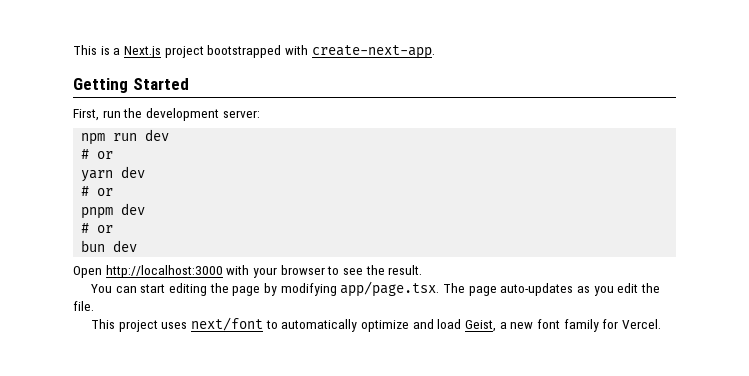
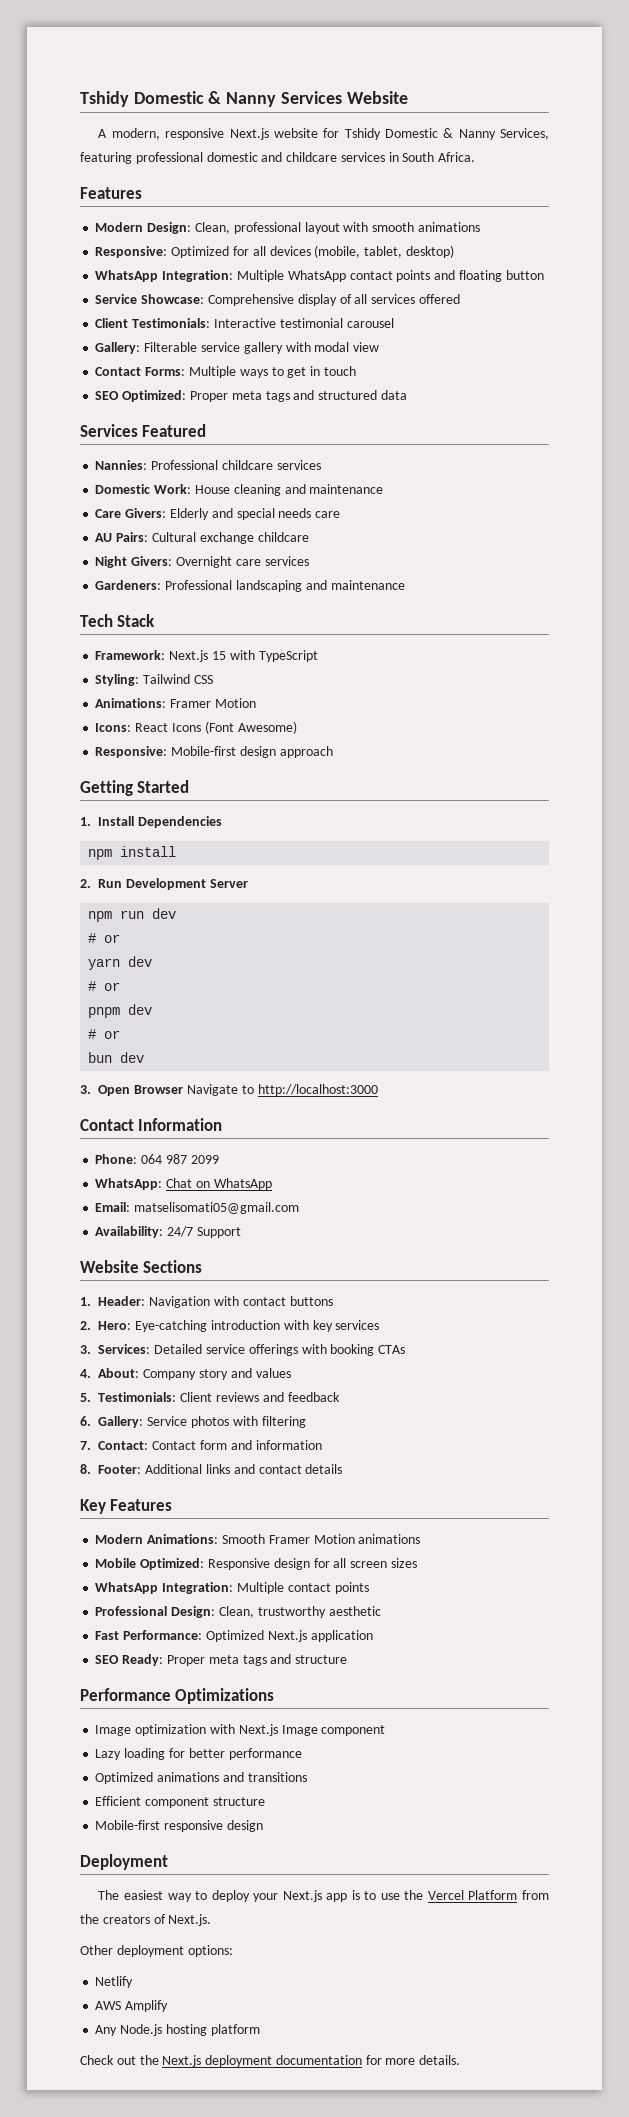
[73,45,435,59] [73,78,189,93] [73,108,260,121] This is a Next.js project bootstrapped with create-next-app. // Getting Started // First, run the development server: -> [80,91,408,107] [98,128,549,140] [80,152,476,164] [80,187,142,199] [95,222,480,234] [95,245,454,258] [95,270,544,282] [95,294,460,306] [95,318,394,328] [95,342,380,354] [95,366,356,378] [95,390,407,402] [80,424,207,437] [95,460,321,470] [95,484,384,496] [95,508,341,520] [95,532,309,544] [95,556,309,568] [95,580,405,592] [80,614,156,627] [95,650,318,662] [95,674,213,686] [95,698,256,708] [95,721,297,734] [95,746,333,758] [80,780,190,796] [80,816,223,828] [88,846,177,860] [80,878,248,890] Tshidy Domestic & Nanny Services Website // A modern, responsive Next.js website for Tshidy Domestic & Nanny Services, featuring professional domestic and childcare services in South Africa. // Features // Modern Design: Clean, professional layout with smooth animations // Responsive: Optimized for all devices (mobile, tablet, desktop) // WhatsApp Integration: Multiple WhatsApp contact points and floating button // Service Showcase: Comprehensive display of all services offered // Client Testimonials: Interactive testimonial carousel // Gallery: Filterable service gallery with modal view // Contact Forms: Multiple ways to get in touch // SEO Optimized: Proper meta tags and structured data // Services Featured // Nannies: Professional childcare services // Domestic Work: House cleaning and maintenance // Care Givers: Elderly and special needs care // AU Pairs: Cultural exchange childcare // Night Givers: Overnight care services // Gardeners: Professional landscaping and maintenance // Tech Stack // Framework: Next.js 15 with TypeScript // Styling: Tailwind CSS // Animations: Framer Motion // Icons: React Icons (Font Awesome) // Responsive: Mobile-first design approach // Getting Started // 1. Install Dependencies // npm install // 2. Run Development Server
[73,265,423,278] [91,281,660,297] [73,301,94,311] [91,317,661,332] Open http://localhost:3000 with your browser to see the result. // You can start editing the page by modifying app/page.tsx. The page auto-updates as you edit the file. // This project uses next/font to automatically optimize and load Geist, a new font family for Vercel. -> [80,1084,378,1096] [80,1118,223,1131] [95,1154,219,1164] [95,1178,272,1190] [95,1202,300,1214] [95,1226,241,1238] [80,1260,203,1273] [80,1296,333,1308] [80,1320,380,1332] [80,1344,406,1356] [80,1368,291,1380] [80,1392,340,1402] [80,1416,306,1428] [80,1440,322,1450] [80,1464,343,1474] [80,1499,173,1514] [95,1534,421,1544] [95,1558,417,1570] [95,1582,369,1594] [95,1606,381,1618] [95,1630,373,1642] [95,1654,348,1666] [80,1688,275,1704] [95,1724,386,1736] [95,1748,302,1760] [95,1772,307,1784] [95,1796,265,1808] [95,1820,263,1832] [80,1854,168,1870] [98,1890,549,1902] [80,1914,212,1926] [80,1945,233,1957] [95,1976,134,1988] [95,2000,169,2012] [95,2024,260,2036] [80,2055,461,2067] 3. Open Browser Navigate to http://localhost:3000 // Contact Information // Phone: 064 987 2099 // WhatsApp: Chat on WhatsApp // Email: matselisomati05@gmail.com // Availability: 24/7 Support // Website Sections // 1. Header: Navigation with contact buttons // 2. Hero: Eye-catching introduction with key services // 3. Services: Detailed service offerings with booking CTAs // 4. About: Company story and values // 5. Testimonials: Client reviews and feedback // 6. Gallery: Service photos with filtering // 7. Contact: Contact form and information // 8. Footer: Additional links and contact details // Key Features // Modern Animations: Smooth Framer Motion animations // Mobile Optimized: Responsive design for all screen sizes // WhatsApp Integration: Multiple contact points // Professional Design: Clean, trustworthy aesthetic // Fast Performance: Optimized Next.js application // SEO Ready: Proper meta tags and structure // Performance Optimizations // Image optimization with Next.js Image component // Lazy loading for better performance // Optimized animations and transitions // Efficient component structure // Mobile-first responsive design // Deployment // The easiest way to deploy your Next.js app is to use the Vercel Platform from the creators of Next.js. // Other deployment options: // Netlify // AWS Amplify // Any Node.js hosting platform // Check out the Next.js deployment documentation for more details.

